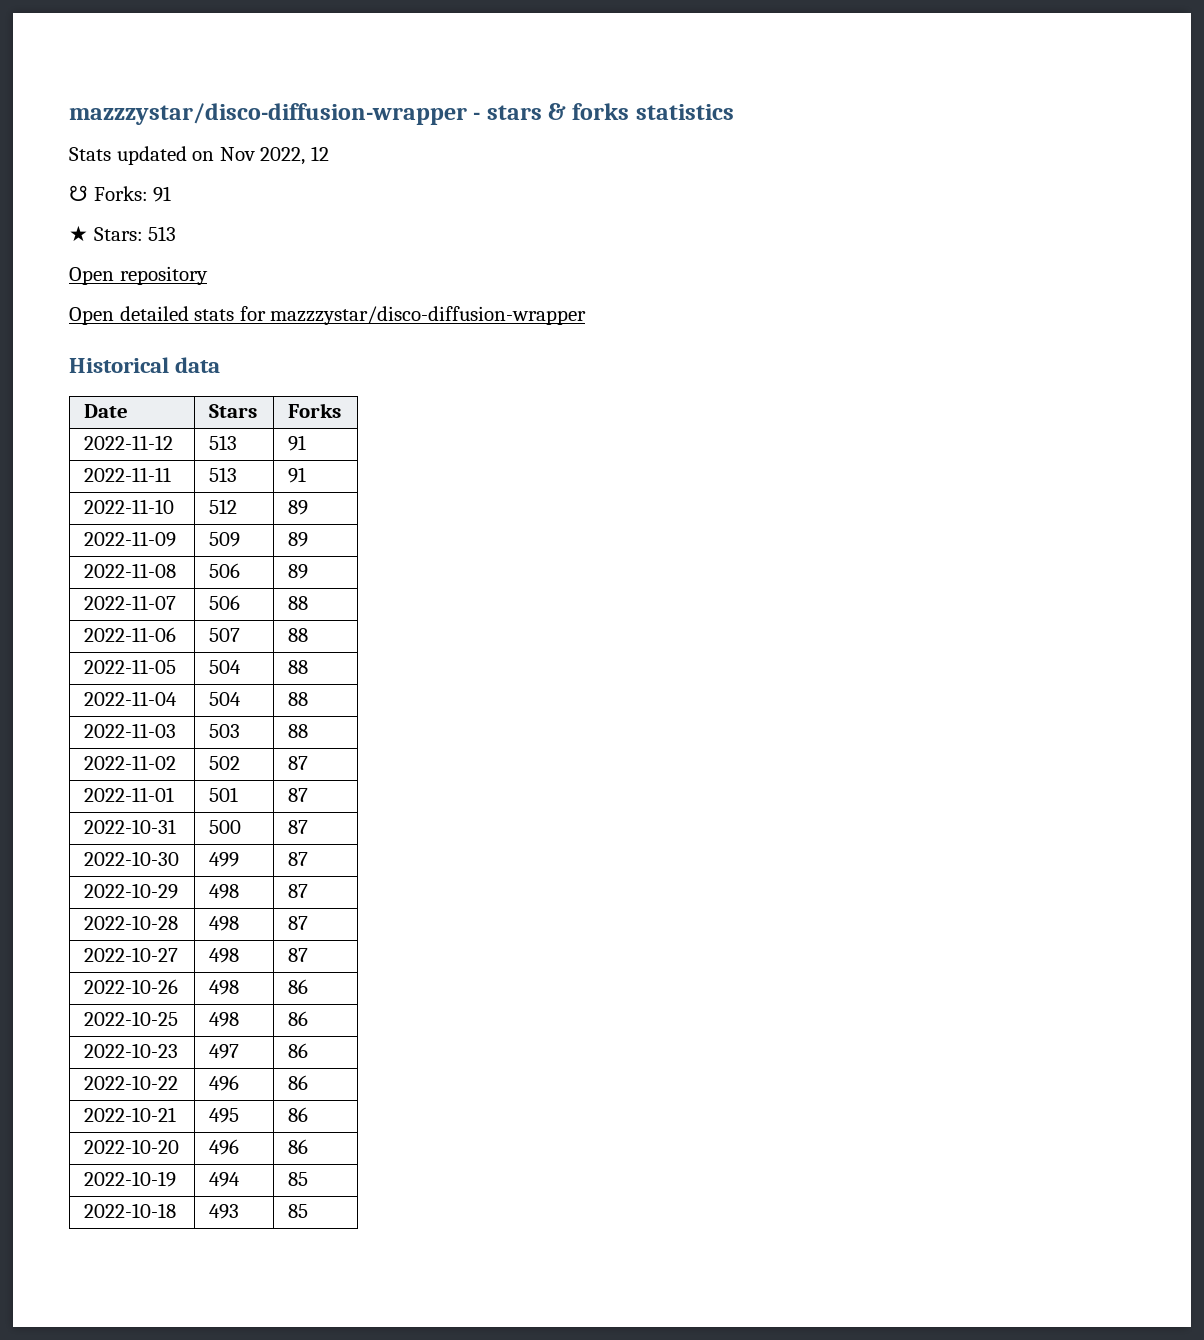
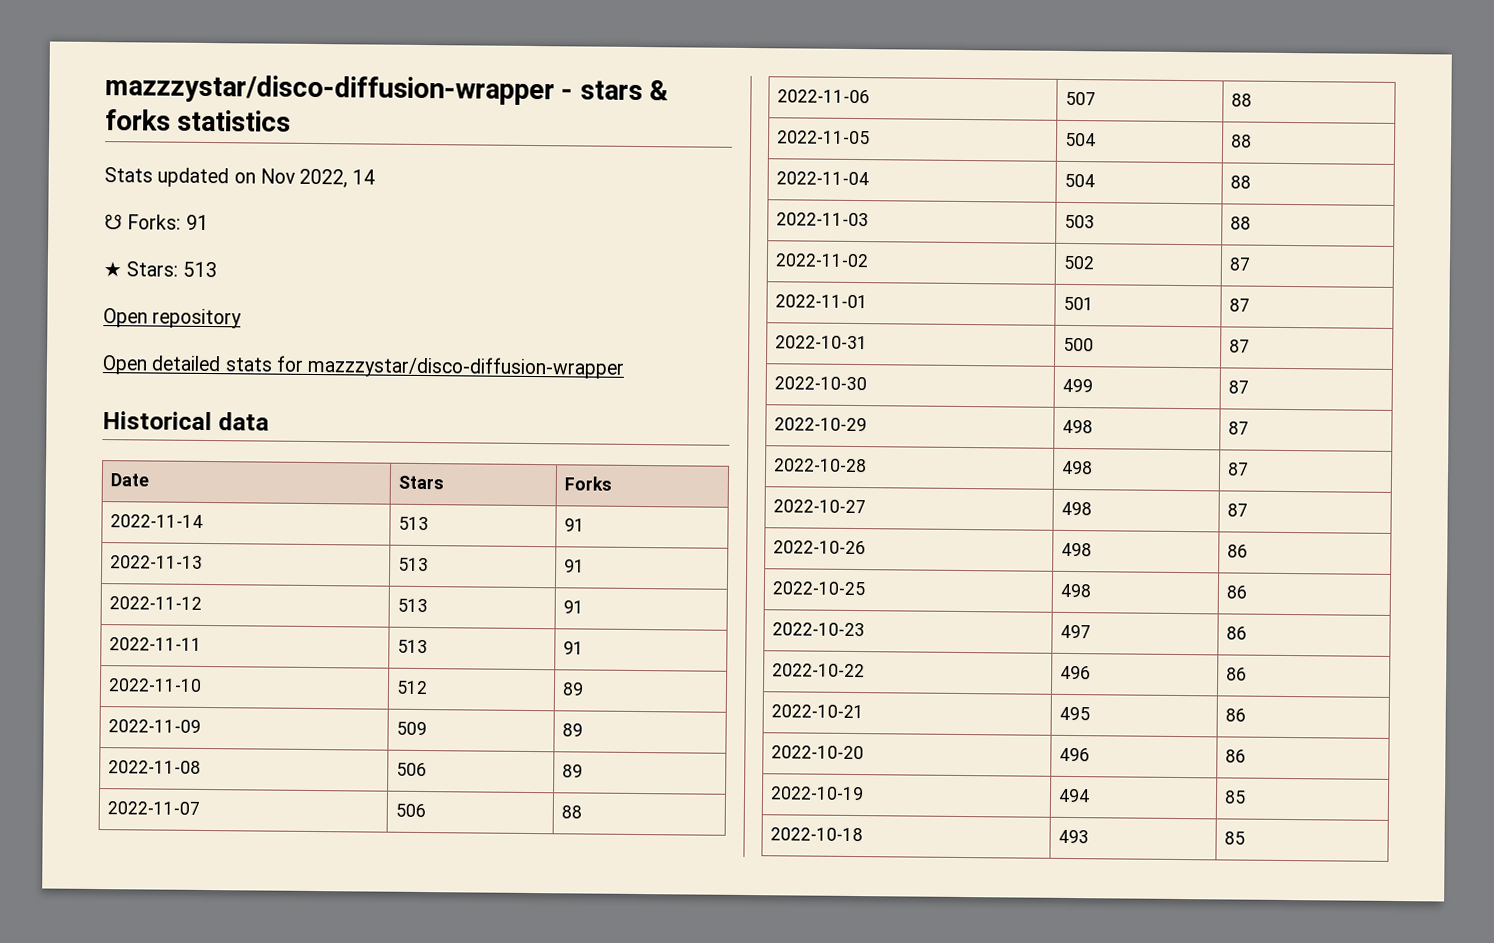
[310,146,329,161] 12 -> [352,169,376,185] 14
(341, 410) none -> [109,514,203,528] [397,516,429,531] [563,518,585,532] [109,555,203,569] [397,557,429,572] [563,559,585,573] // 2022-11-14 | 513 | 91 // 2022-11-13 | 513 | 91

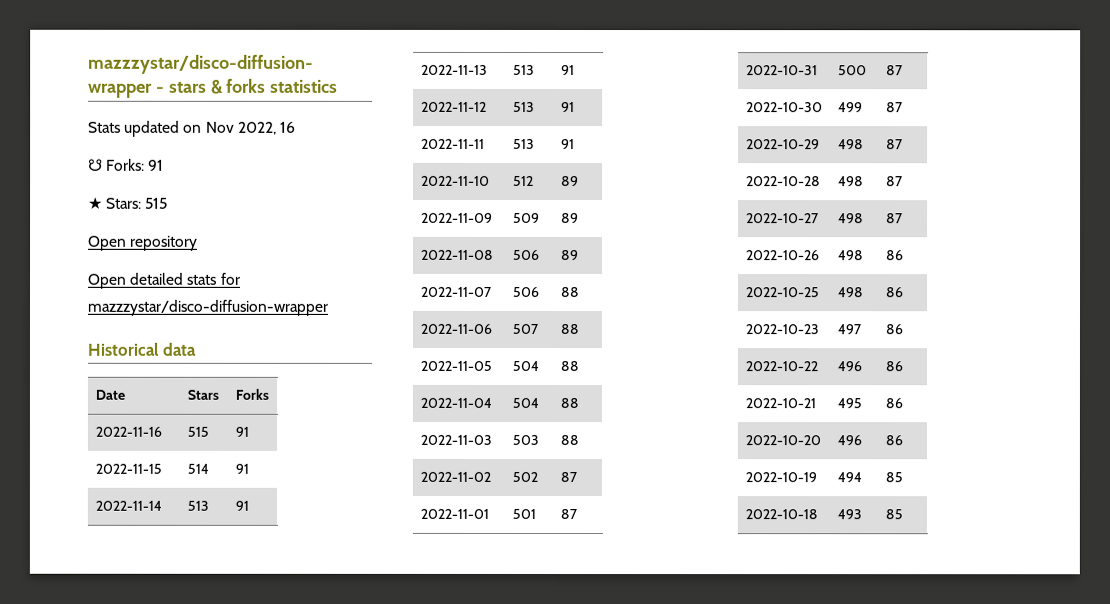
[352,169,376,185] 14 -> [279,121,296,133] 16
[182,261,217,278] 513 -> [145,197,169,209] 515
(612, 483) none -> [94,426,162,437] [186,426,209,437] [234,426,249,437] [94,463,162,474] [186,463,209,474] [234,463,249,474] // 2022-11-16 | 515 | 91 // 2022-11-15 | 514 | 91

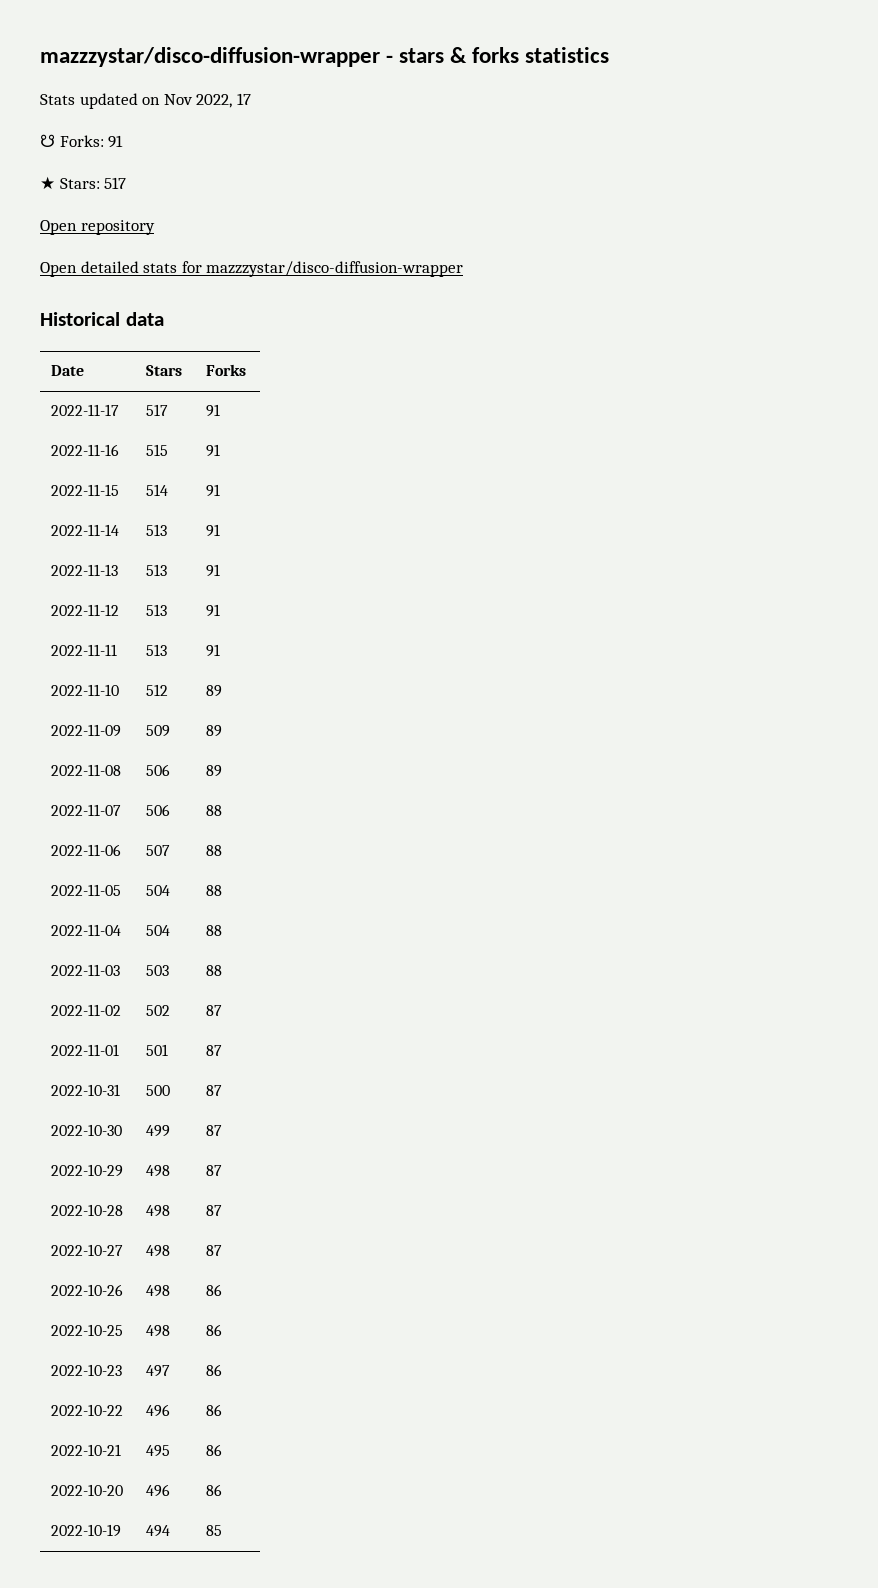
[279,121,296,133] 16 -> [236,93,251,105] 17
[145,197,169,209] 515 -> [104,177,127,189] 517
(269, 394) none -> [51,404,120,416] [146,404,169,416] [206,404,221,417] // 2022-11-17 | 517 | 91
[744,509,818,520] [836,509,862,520] [884,509,903,520] // 2022-10-18 | 493 | 85 -> (223, 1530) none

